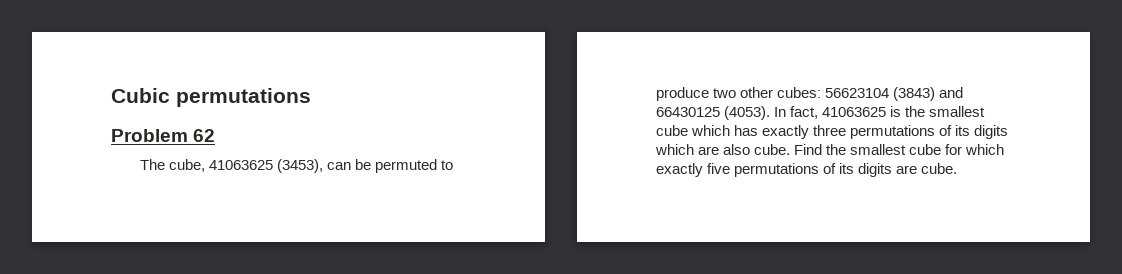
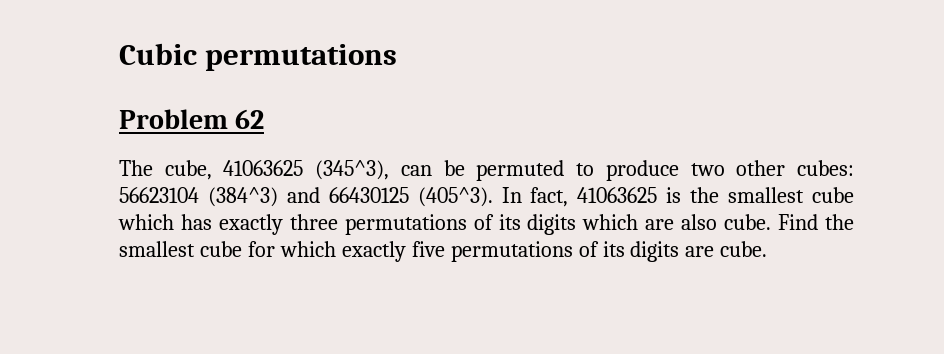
[276,159,323,173] (3453), -> [315,160,390,180] (345^3),
[893,87,936,101] (3843) -> [207,187,278,207] (384^3)
[724,106,771,120] (4053). -> [417,187,493,207] (405^3).

